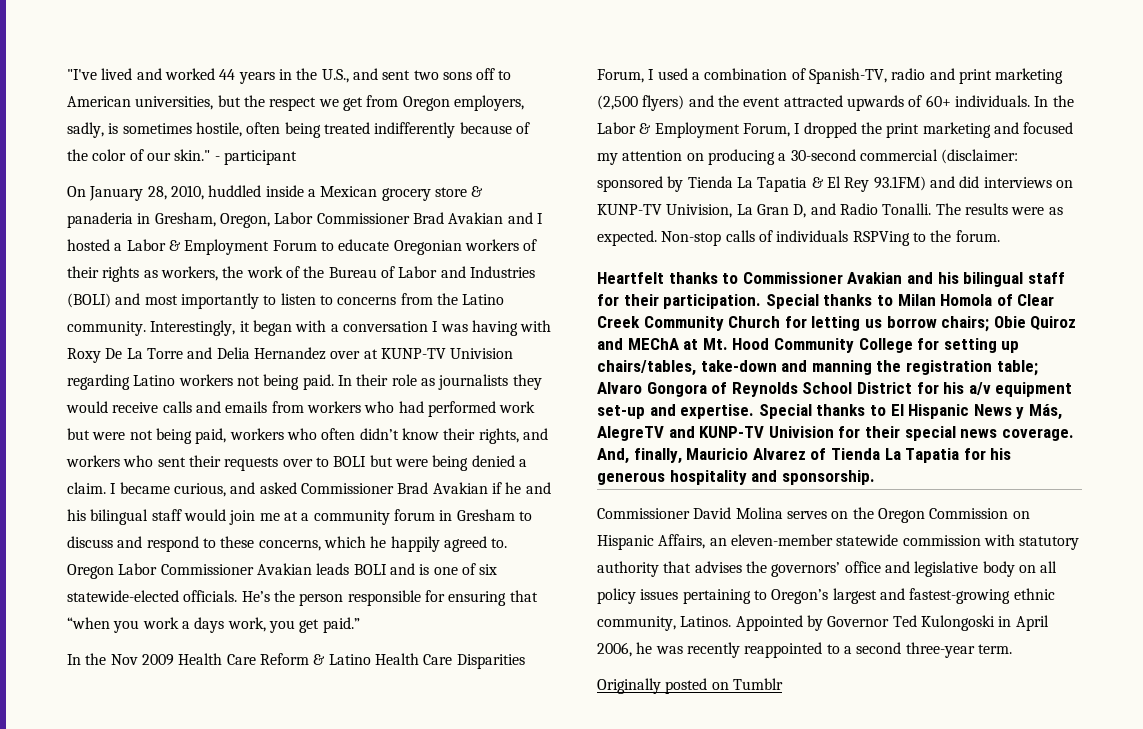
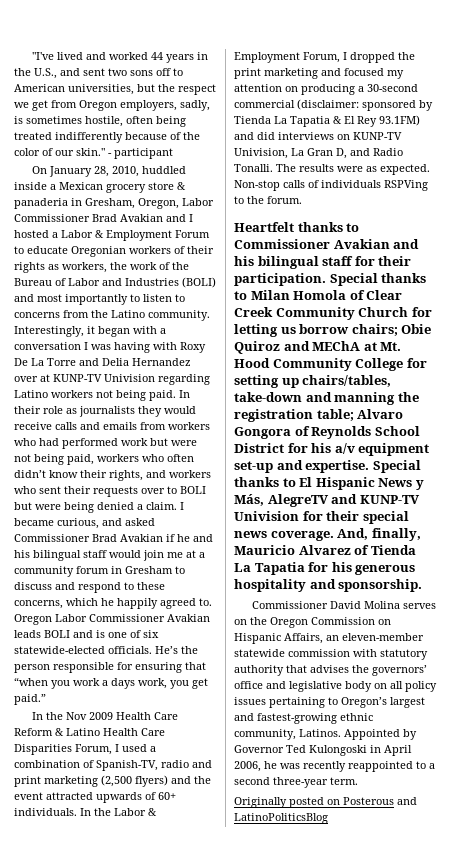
[732,678,783,690] Tumblr -> [343,797,417,805] [234,813,328,824] Posterous and LatinoPoliticsBlog

